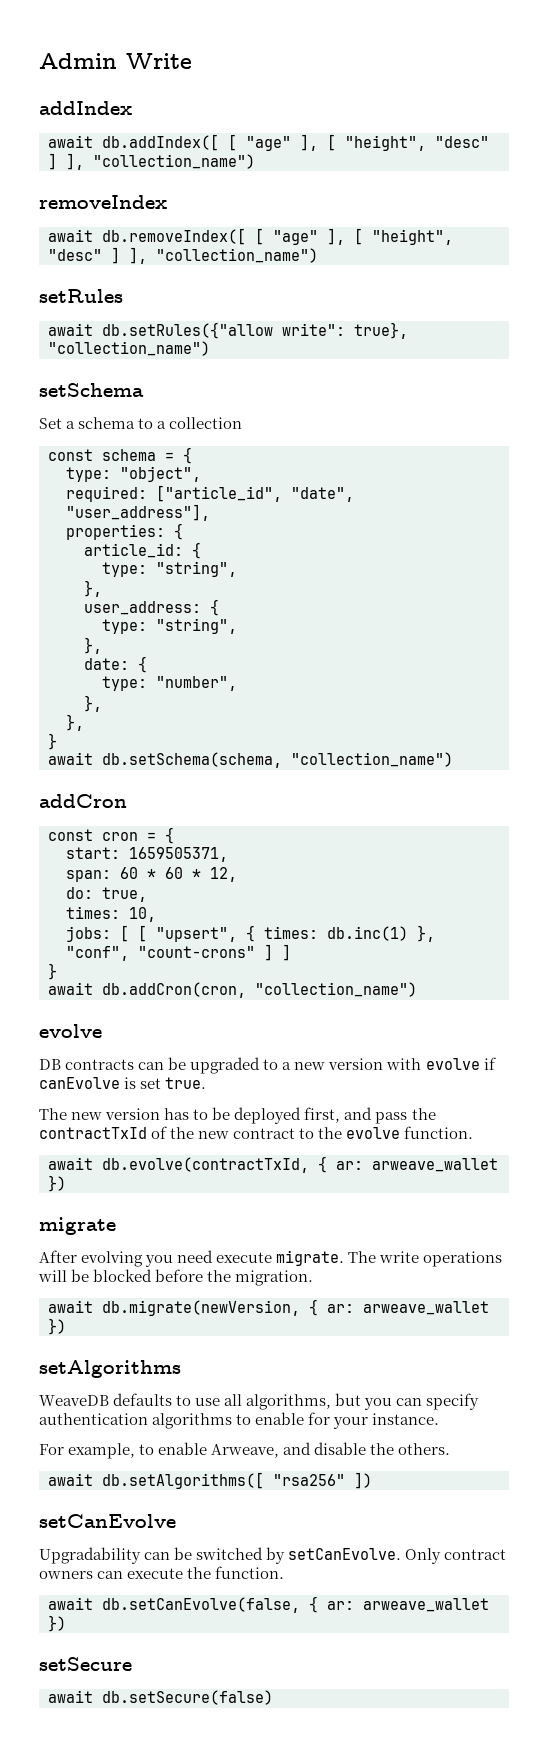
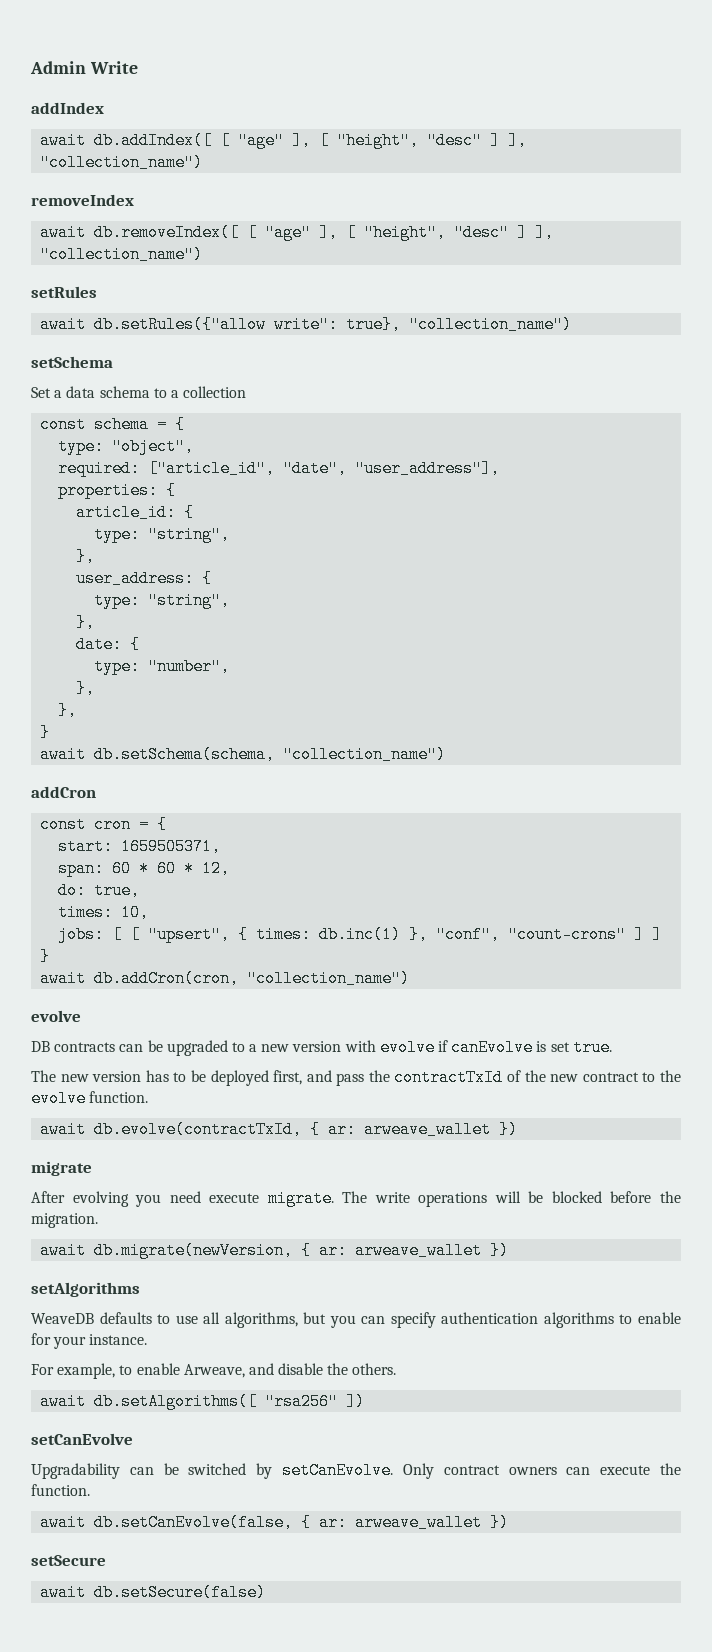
(76, 425) none -> [66,386,96,398] data

